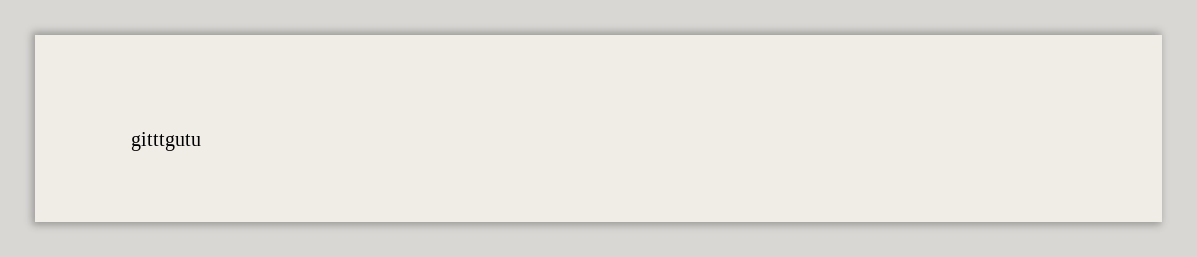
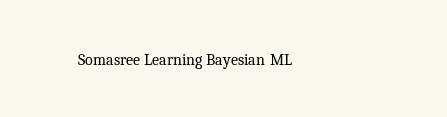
[131,132,201,151] gitttgutu -> [78,54,292,69] Somasree Learning Bayesian ML

